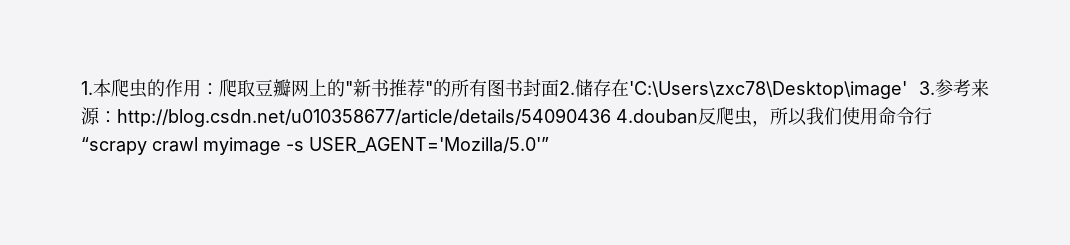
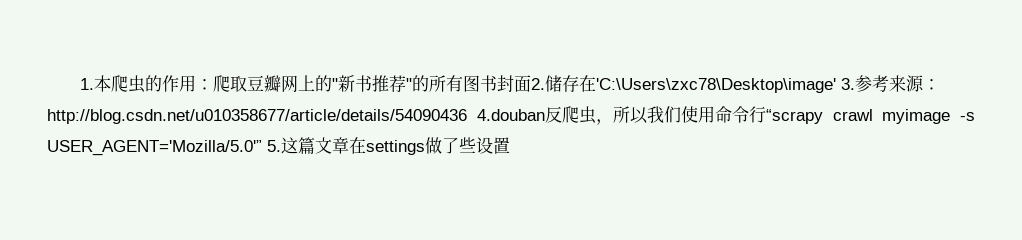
(549, 145) none -> [267,137,510,155] 5.这篇文章在settings做了些设置

